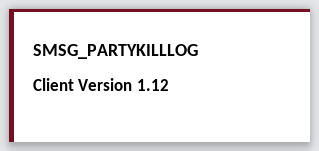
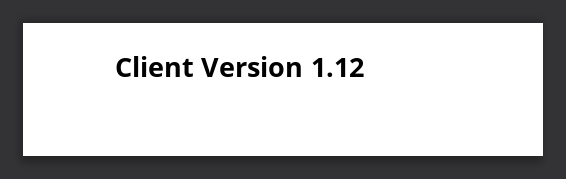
[33,44,198,59] SMSG_PARTYKILLLOG // -> (115, 66) none

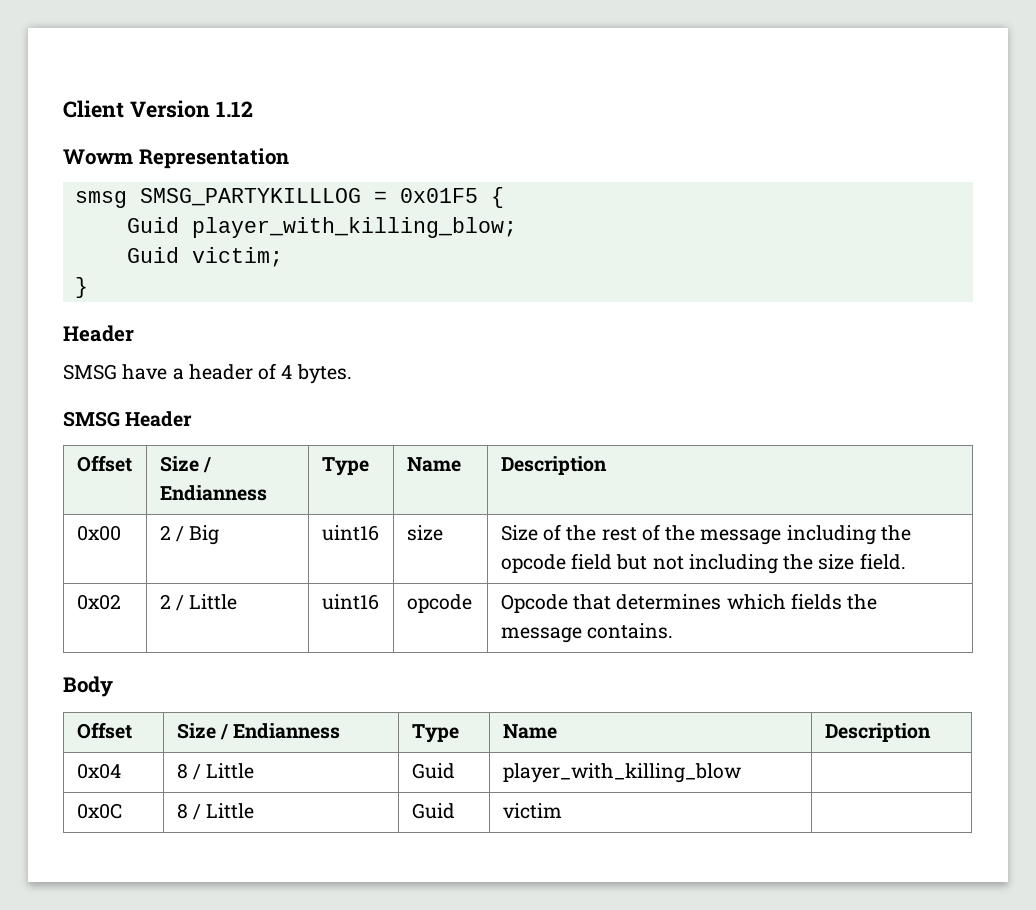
(364, 67) none -> [63,148,289,169] [74,187,504,208] [126,217,517,238] [126,247,283,267] [74,277,88,298] [63,325,134,342] [63,363,352,384] [63,411,193,427] [76,455,132,472] [159,456,212,473] [159,485,267,501] [321,457,369,476] [406,457,461,472] [500,456,607,475] [76,525,121,541] [159,525,220,545] [321,525,379,541] [406,525,443,541] [500,524,911,545] [500,553,906,574] [76,594,121,610] [159,594,238,611] [321,594,379,610] [406,594,472,613] [500,593,878,613] [500,623,674,643] [63,676,113,697] [76,722,132,739] [176,723,341,740] [411,724,459,743] [502,724,557,739] [824,723,931,742] [76,763,121,779] [176,763,255,780] [411,763,455,779] [502,763,741,783] [76,803,122,819] [176,803,255,820] [411,803,455,819] [502,803,562,819] // Wowm Representation // smsg SMSG_PARTYKILLLOG = 0x01F5 { // Guid player_with_killing_blow; // Guid victim; // } // Header // SMSG have a header of 4 bytes. // SMSG Header // Offset | Size / Endianness | Type | Name | Description // 0x00 | 2 / Big | uint16 | size | Size of the rest of the message including the opcode field but not including the size field. // 0x02 | 2 / Little | uint16 | opcode | Opcode that determines which fields the message contains. // Body // Offset | Size / Endianness | Type | Name | Description // 0x04 | 8 / Little | Guid | player_with_killing_blow | // 0x0C | 8 / Little | Guid | victim |

